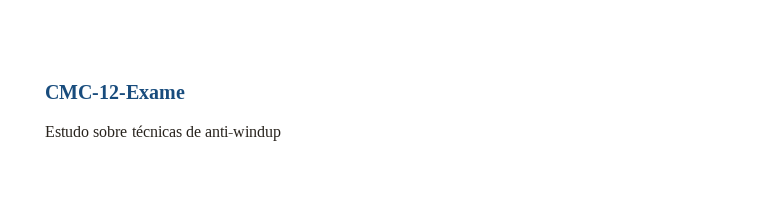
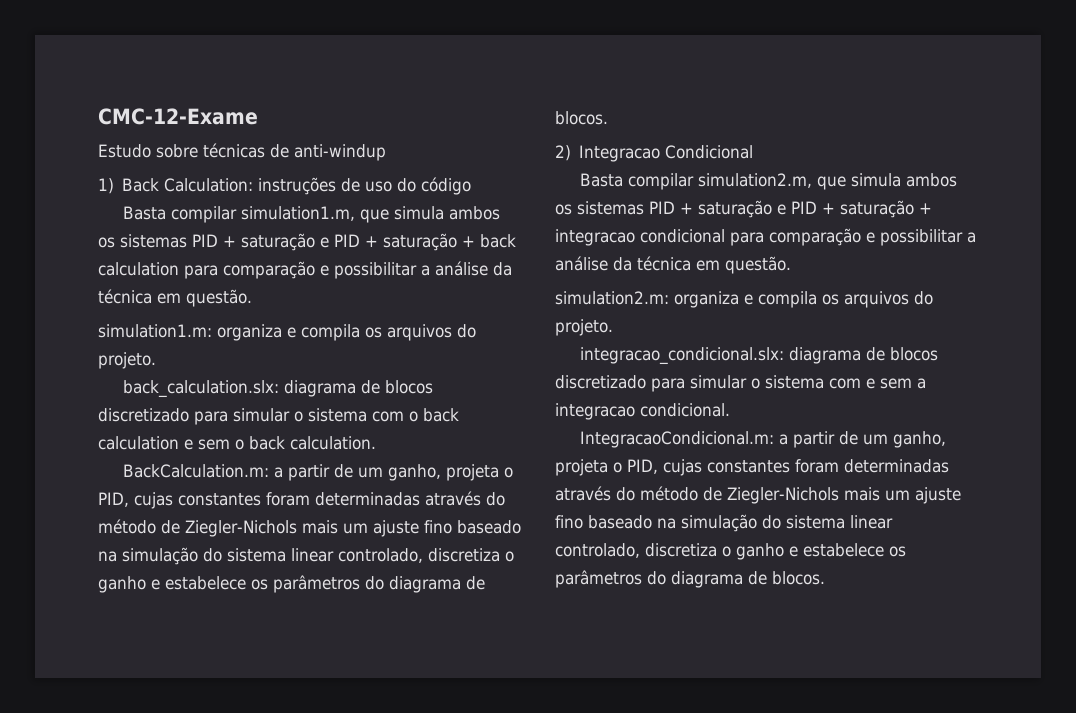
(282, 133) none -> [98,177,472,195] [123,206,501,223] [98,233,516,251] [98,261,512,279] [98,289,252,307] [98,324,476,341] [98,352,156,369] [123,380,434,398] [98,408,459,425] [98,436,376,450] [123,464,514,481] [98,491,505,509] [98,519,521,537] [98,547,514,565] [98,575,485,593] [555,111,608,125] [555,145,754,162] [580,173,958,190] [555,200,932,218] [555,228,976,246] [555,256,791,274] [555,291,933,308] [555,319,613,336] [580,347,939,365] [555,375,926,392] [555,403,730,420] [580,431,947,448] [555,459,949,476] [555,486,961,504] [555,514,893,532] [555,543,906,560] [555,570,825,588] // 1) Back Calculation: instruções de uso do código // Basta compilar simulation1.m, que simula ambos os sistemas PID + saturação e PID + saturação + back calculation para comparação e possibilitar a análise da técnica em questão. // simulation1.m: organiza e compila os arquivos do projeto. // back_calculation.slx: diagrama de blocos discretizado para simular o sistema com o back calculation e sem o back calculation. // BackCalculation.m: a partir de um ganho, projeta o PID, cujas constantes foram determinadas através do método de Ziegler-Nichols mais um ajuste fino baseado na simulação do sistema linear controlado, discretiza o ganho e estabelece os parâmetros do diagrama de blocos. // 2) Integracao Condicional // Basta compilar simulation2.m, que simula ambos os sistemas PID + saturação e PID + saturação + integracao condicional para comparação e possibilitar a análise da técnica em questão. // simulation2.m: organiza e compila os arquivos do projeto. // integracao_condicional.slx: diagrama de blocos discretizado para simular o sistema com e sem a integracao condicional. // IntegracaoCondicional.m: a partir de um ganho, projeta o PID, cujas constantes foram determinadas através do método de Ziegler-Nichols mais um ajuste fino baseado na simulação do sistema linear controlado, discretiza o ganho e estabelece os parâmetros do diagrama de blocos.

